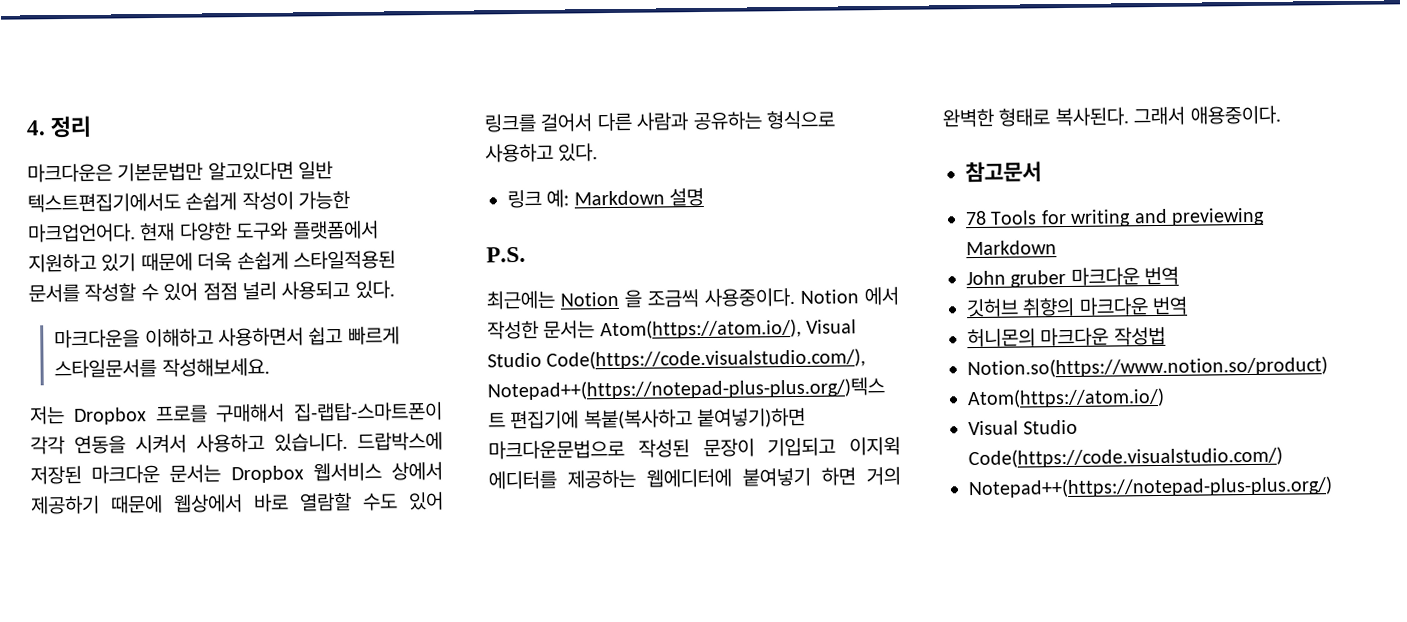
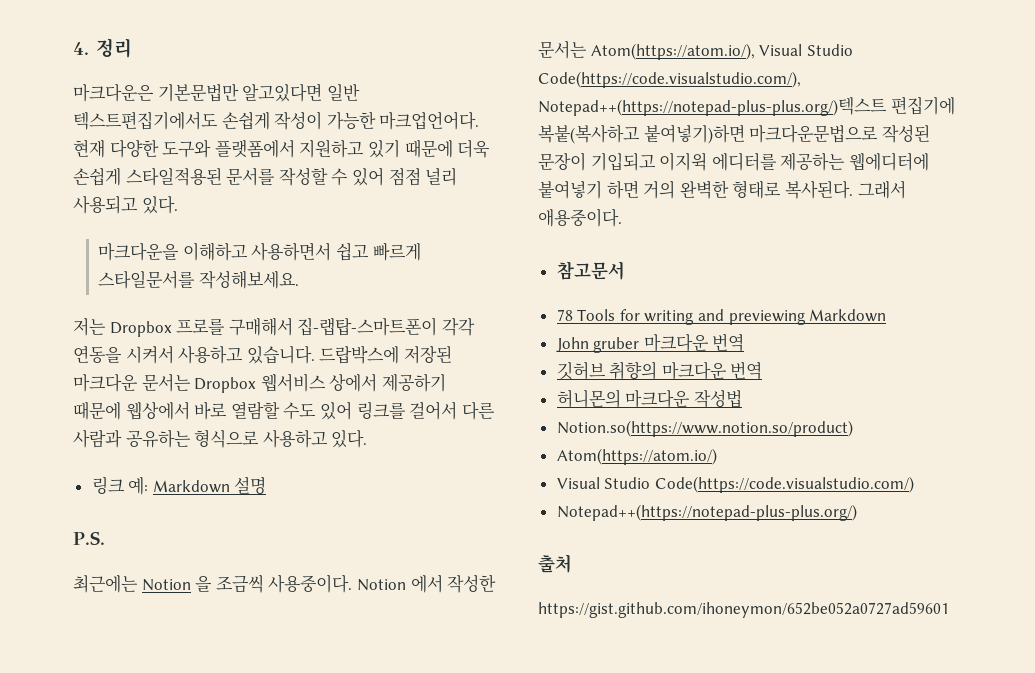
(1333, 487) none -> [538,554,572,573] [538,602,949,618] // 출처 // https://gist.github.com/ihoneymon/652be052a0727ad59601

